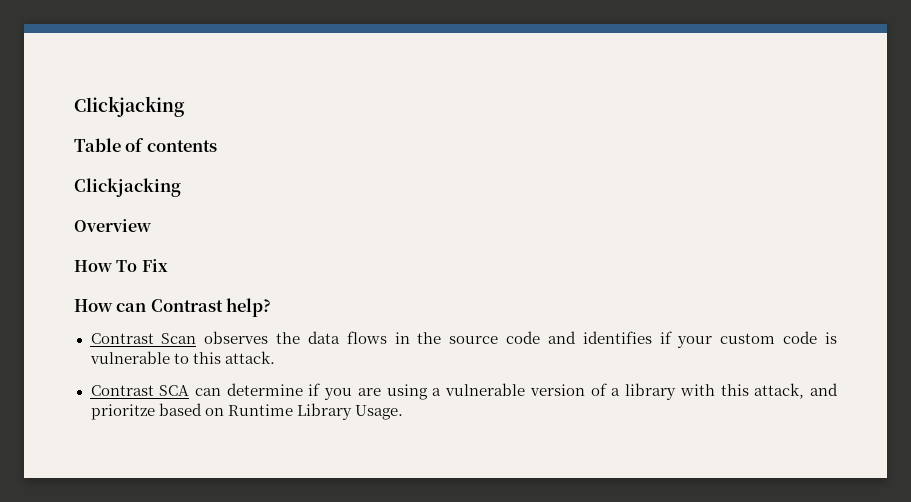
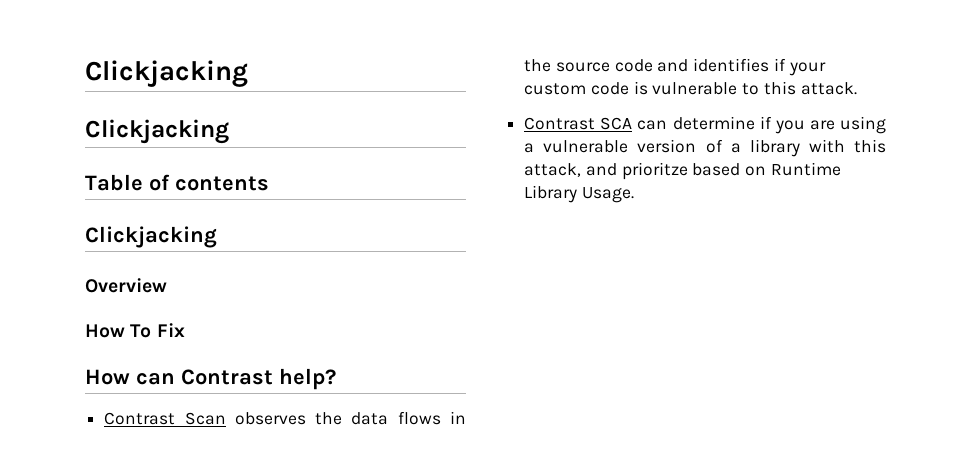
[74,96,185,117] Clickjacking -> [85,60,248,87] [85,119,229,144] Clickjacking // Clickjacking

